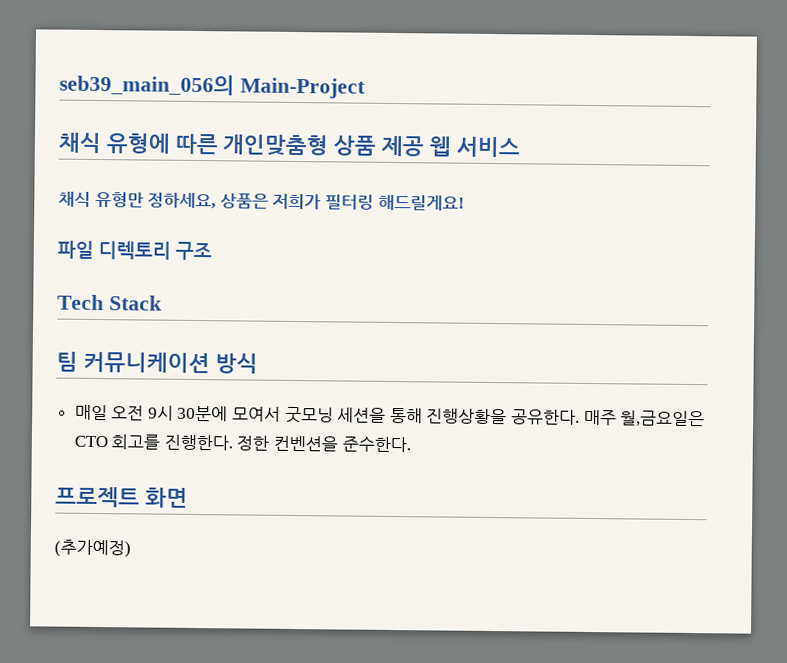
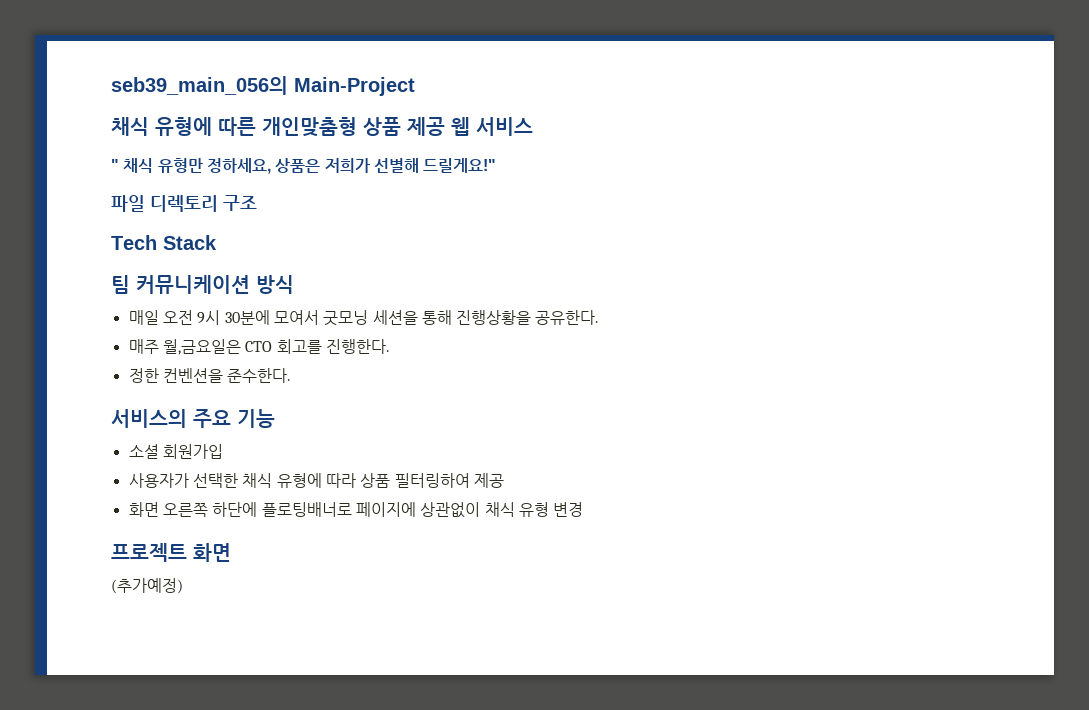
(520, 147) none -> [111,159,119,171] "
[324,194,465,211] 필터링 해드릴게요! -> [373,158,497,173] 선별해 드릴게요!"
(581, 417) none -> (599, 317) //
(233, 442) none -> (389, 346) //
(411, 444) none -> [111,409,275,428] [128,444,223,459] [128,473,504,488] [128,502,584,518] // 서비스의 주요 기능 // 소셜 회원가입 // 사용자가 선택한 채식 유형에 따라 상품 필터링하여 제공 // 화면 오른쪽 하단에 플로팅배너로 페이지에 상관없이 채식 유형 변경

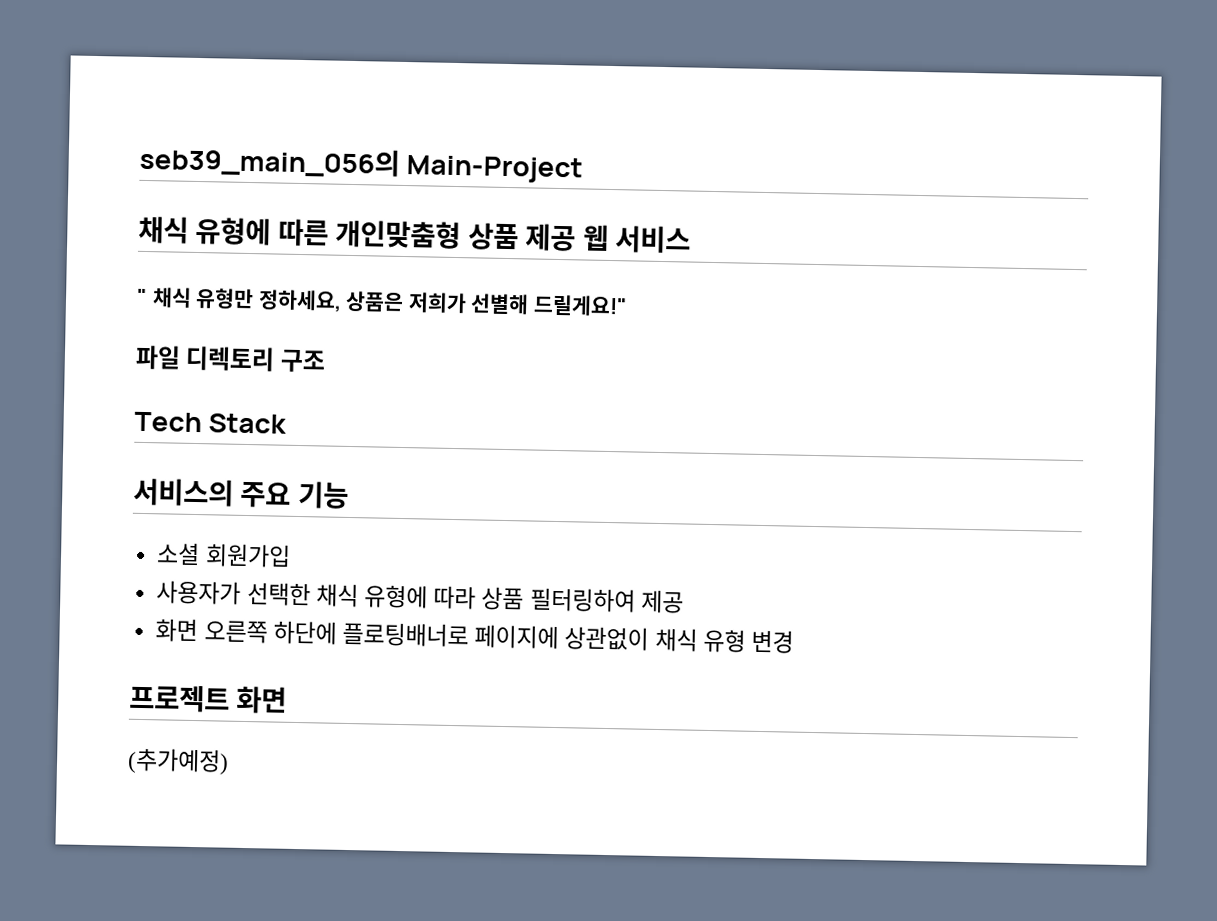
[111,275,294,294] [128,310,599,326] [128,339,389,355] [128,368,291,383] // 팀 커뮤니케이션 방식 // 매일 오전 9시 30분에 모여서 굿모닝 세션을 통해 진행상황을 공유한다. // 매주 월,금요일은 CTO 회고를 진행한다. // 정한 컨벤션을 준수한다. -> (288, 423) none

